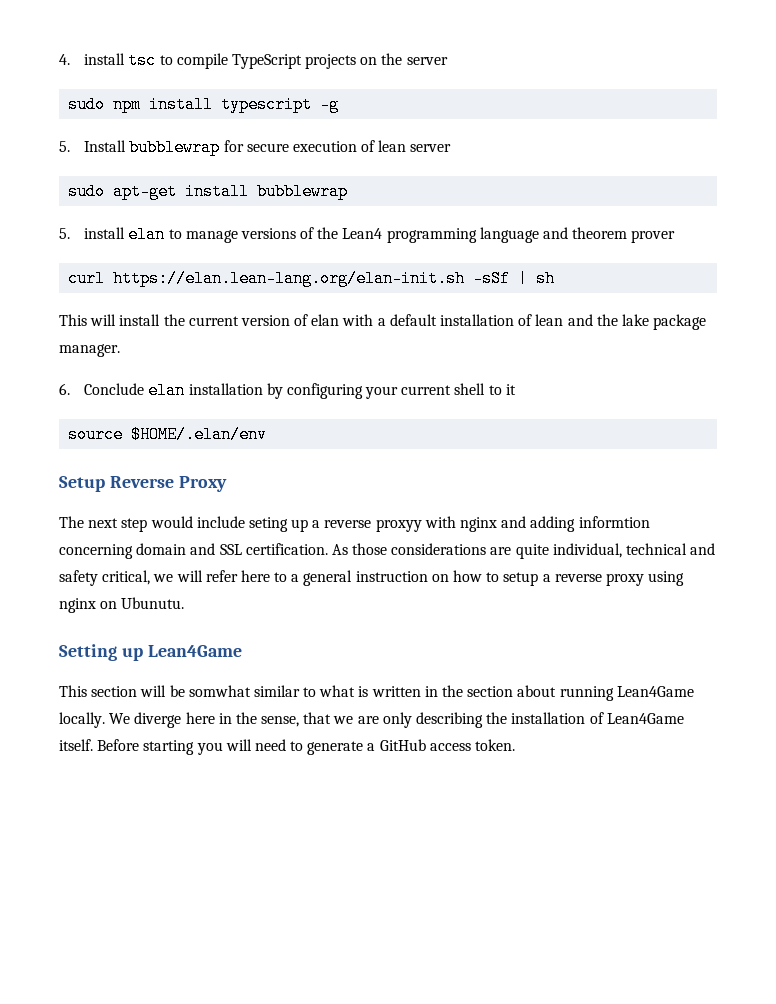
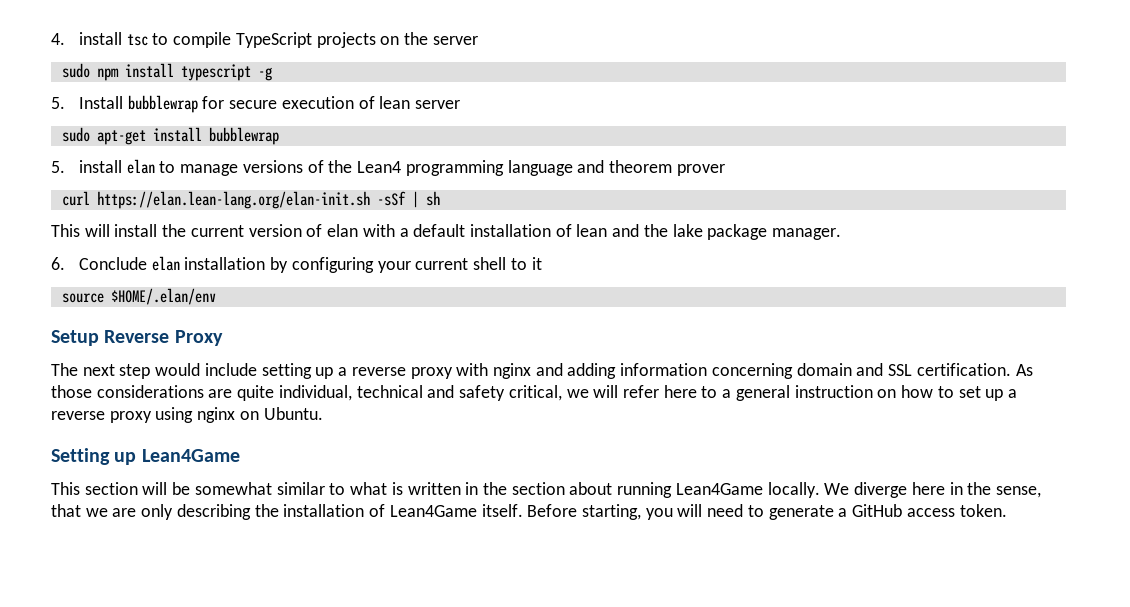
[248,517,422,532] seting up a reverse proxyy -> [261,363,453,379] setting up a reverse proxy
[578,516,650,528] informtion -> [620,363,708,376] information
[503,572,539,586] setup -> [958,386,1004,401] set up
[121,597,185,609] Ubunutu. -> [263,407,323,420] Ubuntu.
[188,685,251,697] somwhat -> [194,482,272,495] somewhat
[143,740,195,755] starting -> [581,504,641,520] starting,

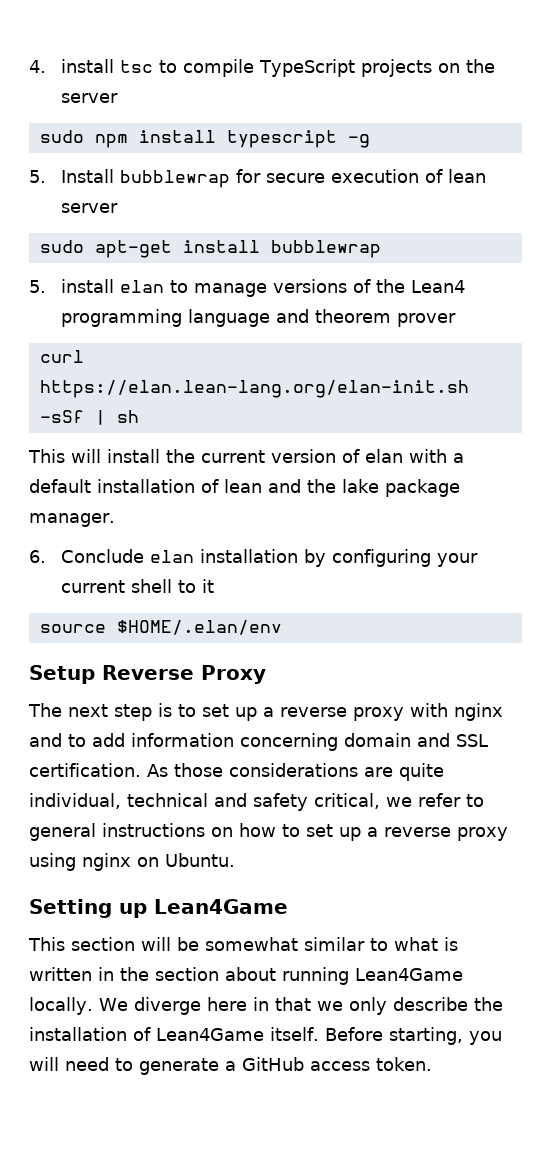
[155,363,312,379] would include setting -> [158,703,229,717] is to set
[567,363,617,379] adding -> [68,733,125,747] to add
[593,385,873,401] will refer here to a general instruction -> [418,793,484,807] [29,823,205,841] refer to general instructions
[967,482,1041,498] [51,504,251,520] the sense, that we are only describing -> [274,997,468,1015] that we only describe

